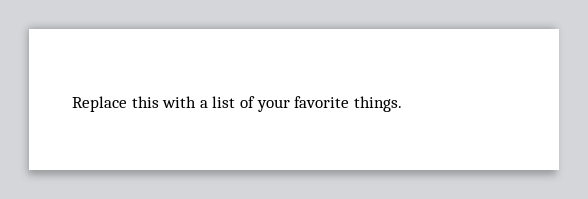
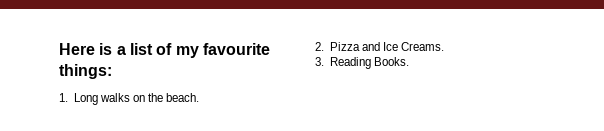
[72,96,402,112] Replace this with a list of your favorite things. -> [59,43,270,58] [59,64,112,79] [59,93,200,105] [315,42,445,51] [315,57,409,69] Here is a list of my favourite things: // 1. Long walks on the beach. // 2. Pizza and Ice Creams. // 3. Reading Books.

